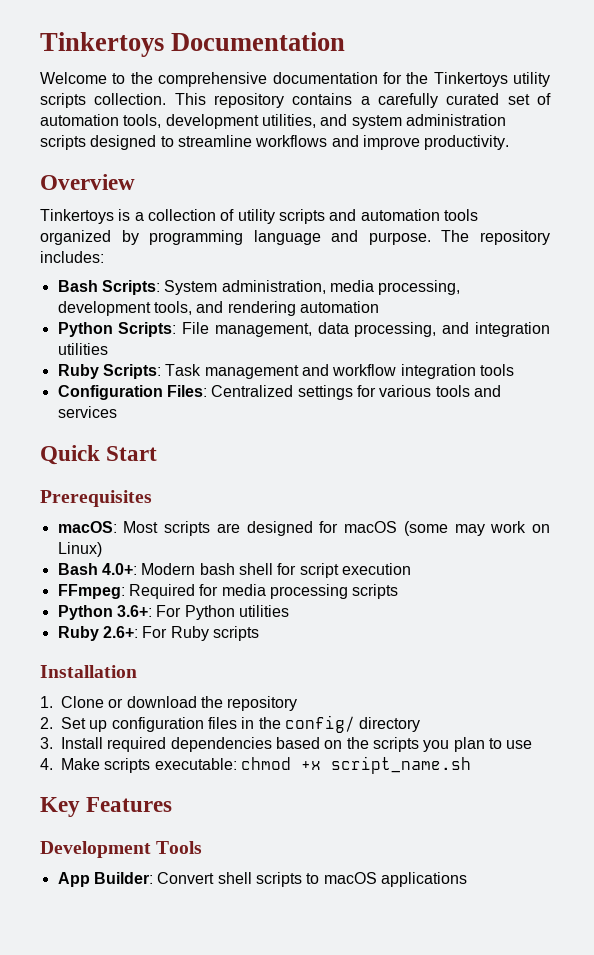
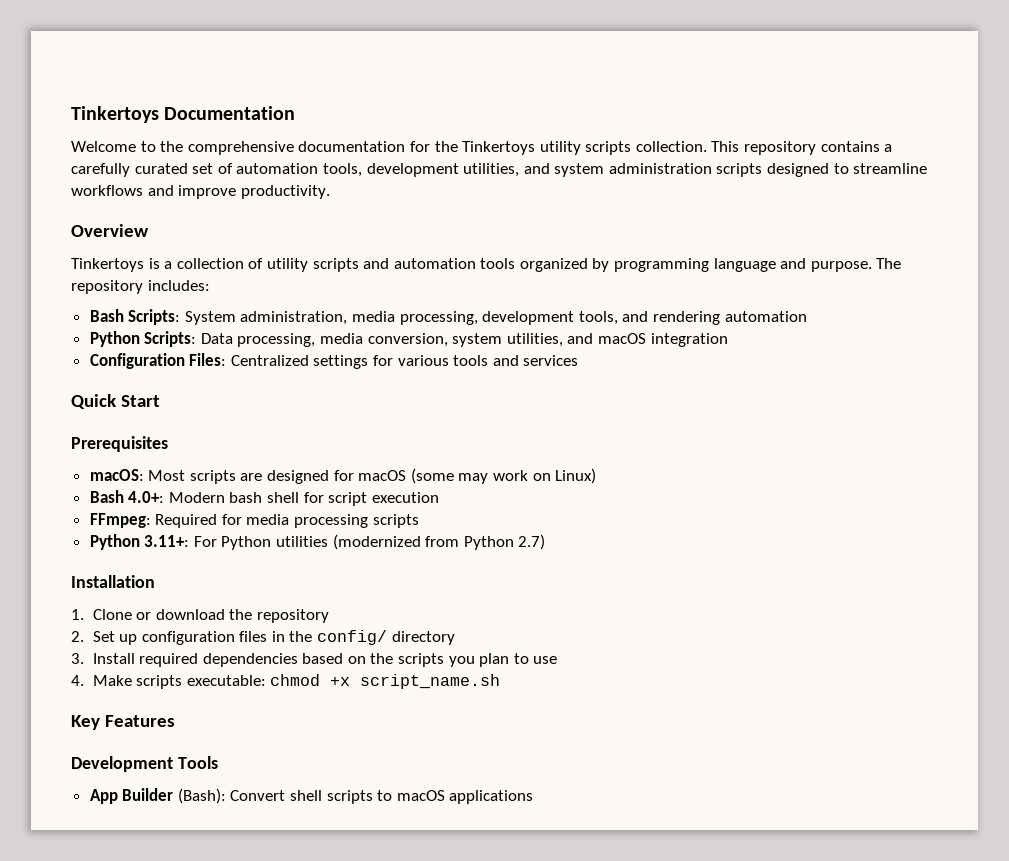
[182,322,550,337] [57,343,108,355] [57,364,514,379] File management, data processing, and integration utilities // Ruby Scripts: Task management and workflow integration tools -> [200,333,728,347] Data processing, media conversion, system utilities, and macOS integration
[116,605,152,617] 3.6+: -> [144,535,190,547] 3.11+:
[57,626,259,641] // Ruby 2.6+: For Ruby scripts -> [332,534,546,550] (modernized from Python 2.7)
[93,872,153,884] Builder: -> [122,788,226,804] Builder (Bash):

